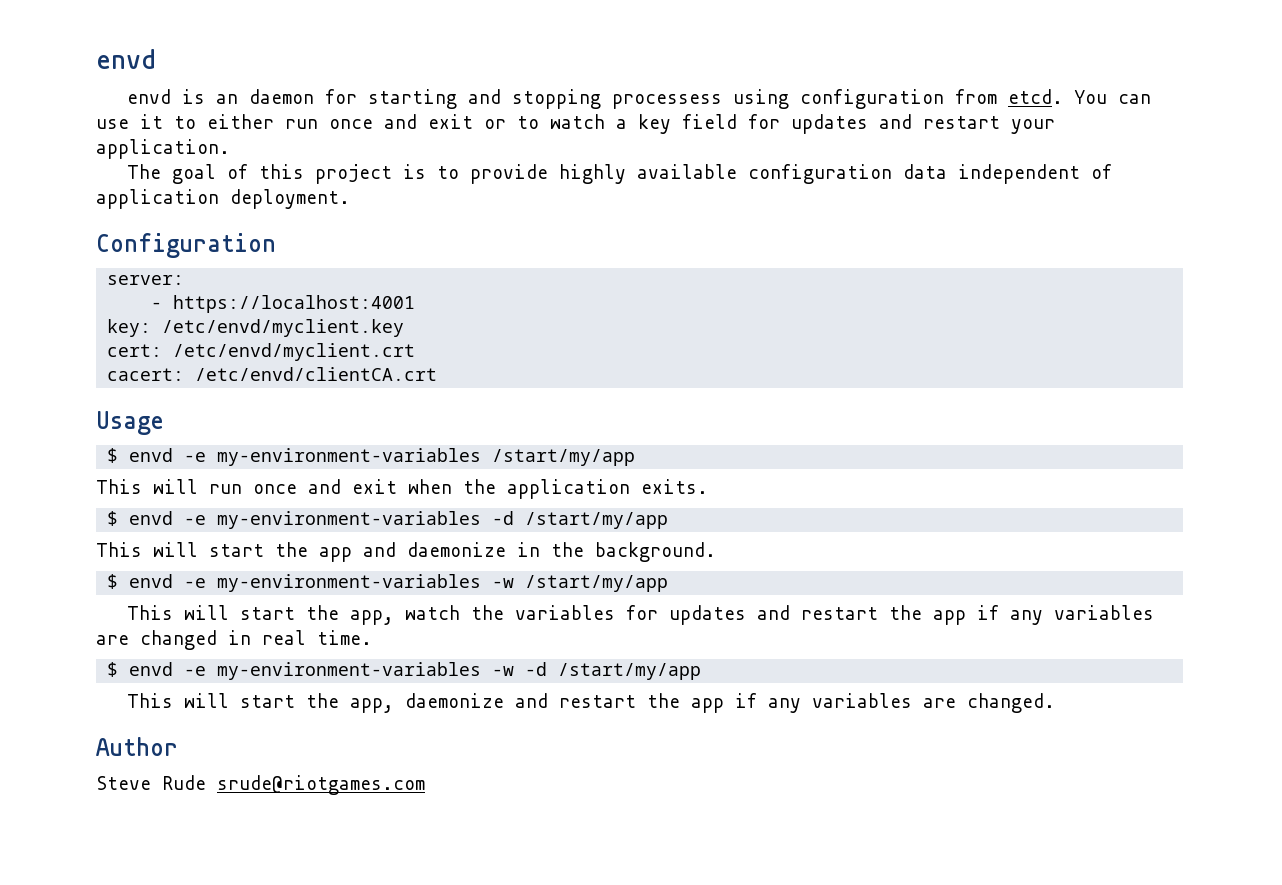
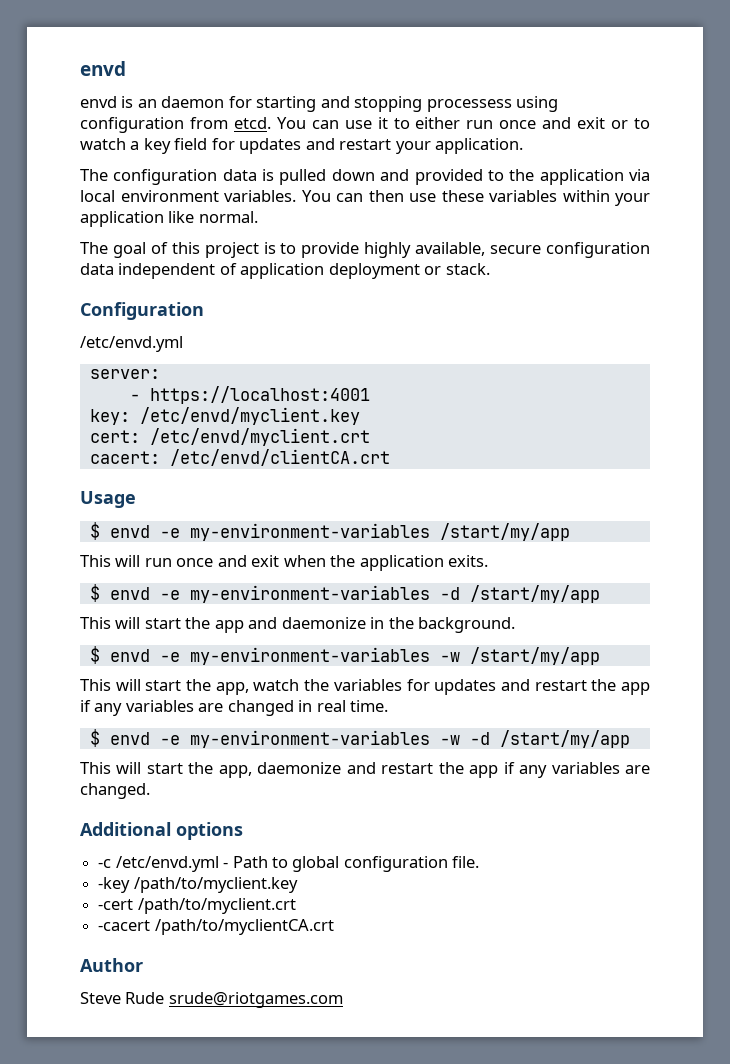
(230, 149) none -> [80,169,651,185] [80,190,650,206] [80,211,258,227] // The configuration data is pulled down and provided to the application via local environment variables. You can then use these variables within your application like normal.
[637,164,738,179] available -> [415,242,542,256] available, secure
[230,189,350,209] deployment. -> [328,263,490,279] deployment or stack.
(276, 245) none -> [80,336,183,352] // /etc/envd.yml
(1056, 703) none -> [80,822,243,840] [98,856,480,872] [98,877,298,893] [98,898,296,914] [98,919,334,935] // Additional options // -c /etc/envd.yml - Path to global configuration file. // -key /path/to/myclient.key // -cert /path/to/myclient.crt // -cacert /path/to/myclientCA.crt

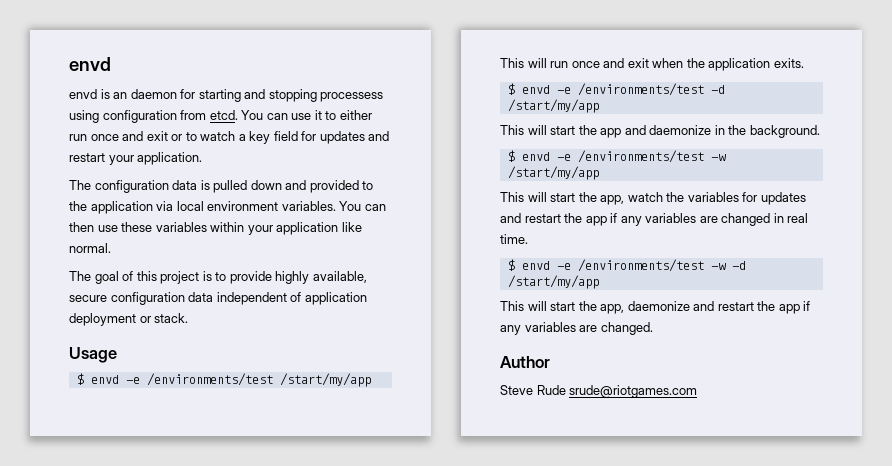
[80,302,204,320] [80,336,183,352] [89,369,160,379] [129,386,370,404] [89,407,360,425] [89,428,370,446] [89,449,390,466] // Configuration // /etc/envd.yml // server: // - https://localhost:4001 // key: /etc/envd/myclient.key // cert: /etc/envd/myclient.crt // cacert: /etc/envd/clientCA.crt -> (189, 318) none
[189,523,430,541] my-environment-variables -> [146,373,273,386] /environments/test
[189,585,430,603] my-environment-variables -> [577,83,704,96] /environments/test
[189,647,430,665] my-environment-variables -> [577,150,704,163] /environments/test
[189,730,430,748] my-environment-variables -> [577,259,704,272] /environments/test
[80,822,243,840] [98,856,480,872] [98,877,298,893] [98,898,296,914] [98,919,334,935] // Additional options // -c /etc/envd.yml - Path to global configuration file. // -key /path/to/myclient.key // -cert /path/to/myclient.crt // -cacert /path/to/myclientCA.crt -> (653, 328) none

